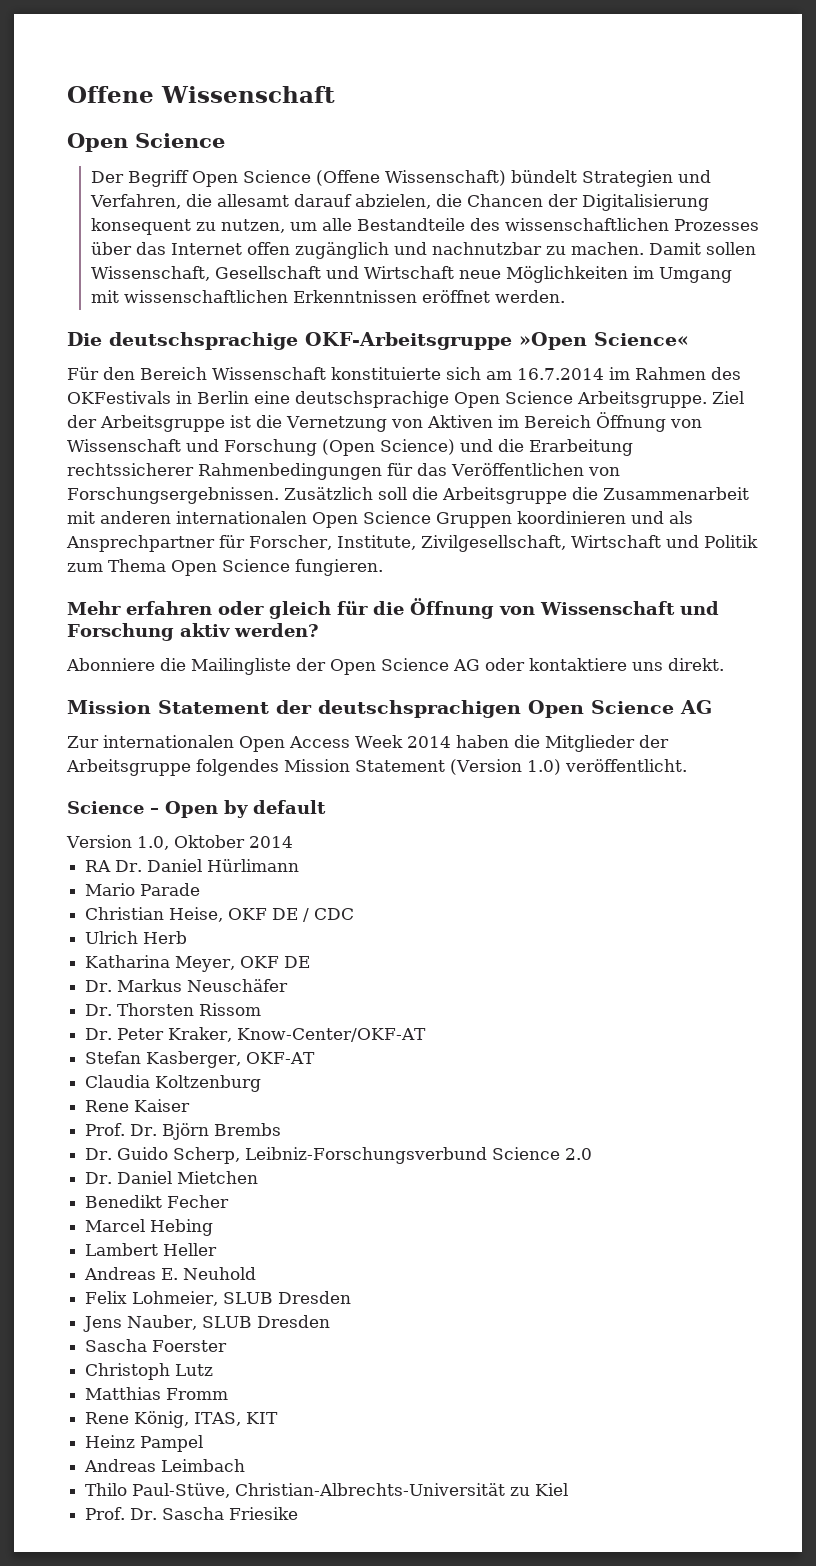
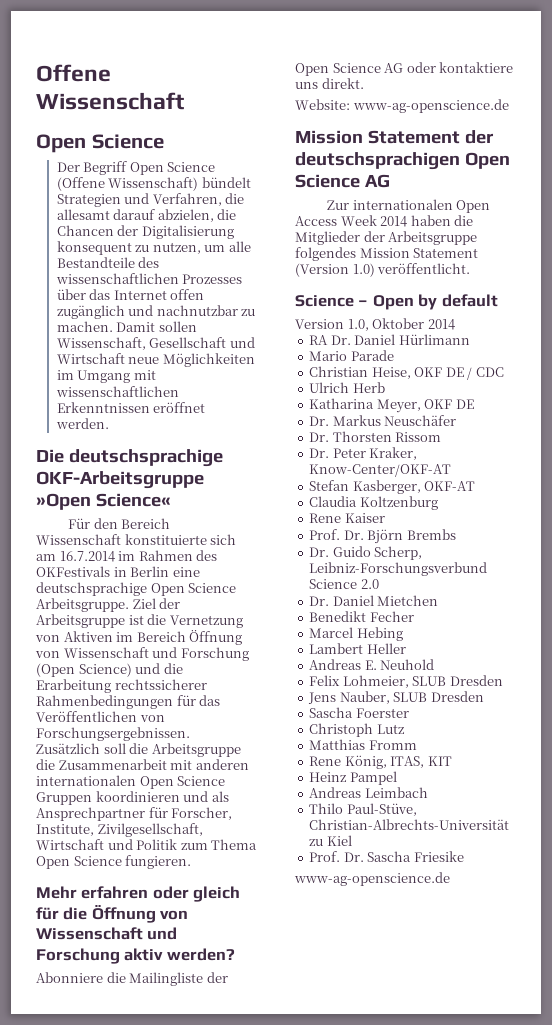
(724, 664) none -> [295,99,509,113] // Website: www-ag-openscience.de
(299, 1513) none -> [294,872,450,886] // www-ag-openscience.de

